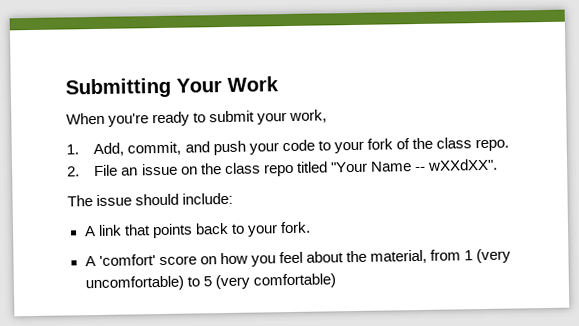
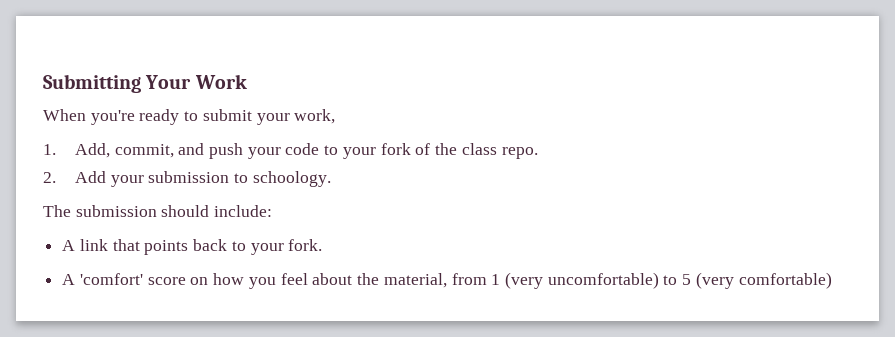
[94,158,498,177] File an issue on the class repo titled "Your Name -- wXXdXX". -> [74,171,331,187] Add your submission to schoology.
[96,194,133,207] issue -> [75,205,157,217] submission

